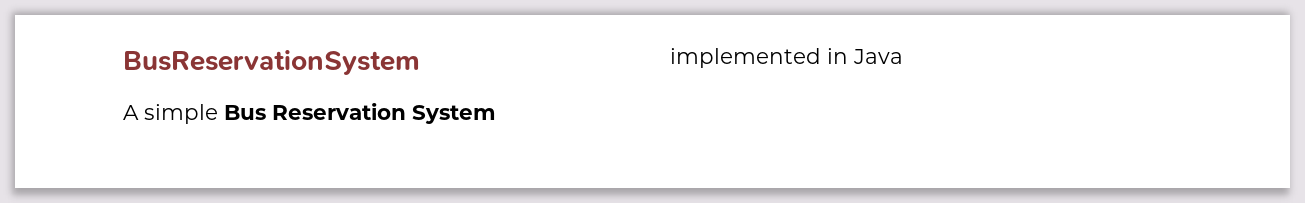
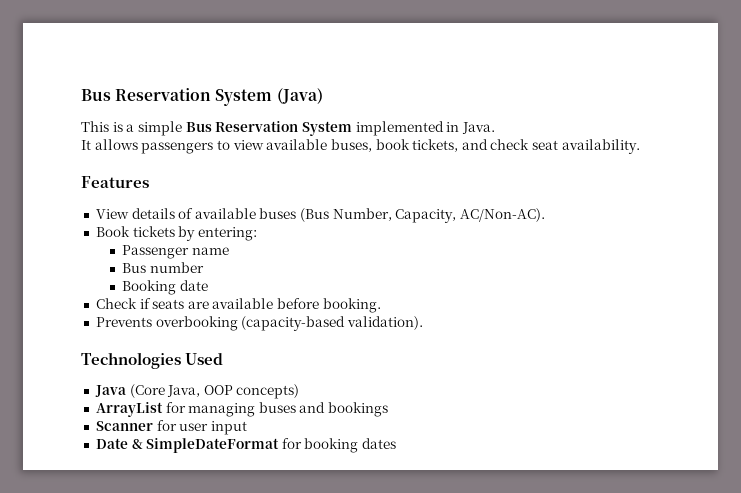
[123,50,420,75] [123,105,139,120] BusReservationSystem // A -> [81,88,323,106] [81,121,135,132] Bus Reservation System (Java) // This is a
[853,49,903,64] Java -> [461,122,495,134] [81,139,640,154] [81,176,149,188] [95,208,546,223] [95,226,257,241] [122,245,230,259] [122,262,205,273] [122,280,209,295] [95,298,381,313] [95,316,423,331] [81,352,224,369] [94,384,300,399] [95,402,389,417] [95,420,247,435] [95,438,397,453] Java. // It allows passengers to view available buses, book tickets, and check seat availability. // Features // View details of available buses (Bus Number, Capacity, AC/Non-AC). // Book tickets by entering: // Passenger name // Bus number // Booking date // Check if seats are available before booking. // Prevents overbooking (capacity-based validation). // Technologies Used // Java (Core Java, OOP concepts) // ArrayList for managing buses and bookings // Scanner for user input // Date & SimpleDateFormat for booking dates

